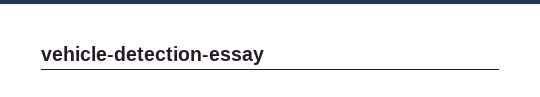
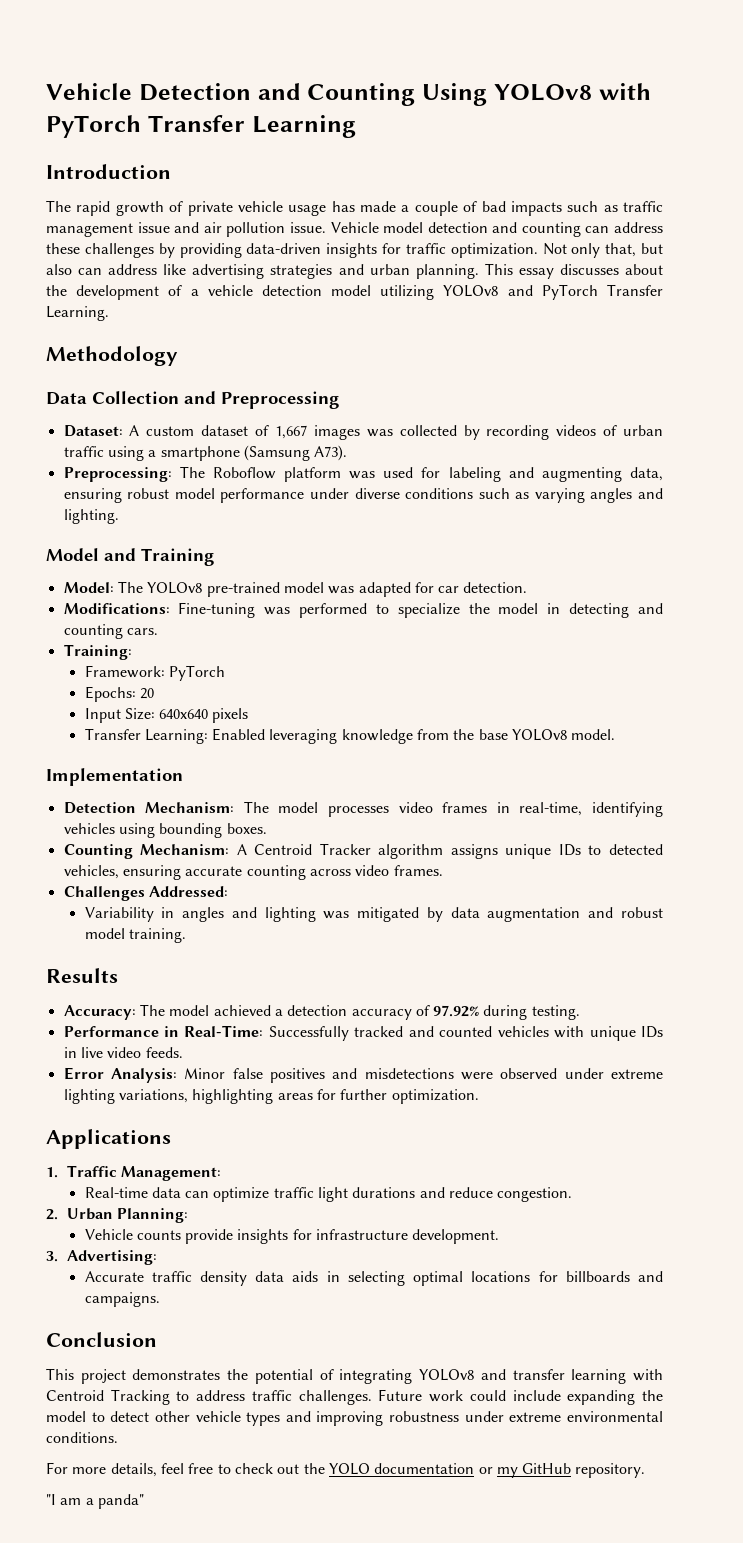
[41,46,264,65] vehicle-detection-essay -> [46,83,651,106] [46,115,356,138] [46,164,171,179] [46,200,663,216] [46,222,663,237] [46,243,664,258] [46,263,663,279] [46,284,663,300] [46,306,109,321] [46,346,178,366] [46,391,339,409] [63,425,663,440] [63,445,348,461] [63,466,663,482] [63,488,663,503] [63,509,119,524] [46,548,214,566] [63,581,528,597] [63,602,664,618] [63,624,158,639] [63,644,132,660] [84,665,225,681] [84,686,154,702] [84,708,249,723] [84,728,616,744] [46,768,183,786] [63,801,664,817] [63,823,267,838] [63,843,663,859] [63,865,443,880] [63,886,228,901] [84,907,663,922] [84,928,186,943] [46,968,118,983] [63,1004,580,1020] [63,1025,663,1041] [63,1047,183,1058] [63,1067,663,1083] [63,1089,479,1104] [46,1129,171,1149] [46,1165,222,1181] [84,1187,573,1202] [46,1208,189,1223] [84,1229,500,1244] [46,1250,157,1265] [84,1271,663,1286] [84,1292,160,1307] [46,1332,157,1347] [46,1368,664,1384] [46,1389,664,1405] [46,1411,663,1426] [46,1432,118,1443] [46,1462,646,1478] [46,1494,144,1509] Vehicle Detection and Counting Using YOLOv8 with PyTorch Transfer Learning // Introduction // The rapid growth of private vehicle usage has made a couple of bad impacts such as traffic management issue and air pollution issue. Vehicle model detection and counting can address these challenges by providing data-driven insights for traffic optimization. Not only that, but also can address like advertising strategies and urban planning. This essay discusses about the development of a vehicle detection model utilizing YOLOv8 and PyTorch Transfer Learning. // Methodology // Data Collection and Preprocessing // Dataset: A custom dataset of 1,667 images was collected by recording videos of urban traffic using a smartphone (Samsung A73). // Preprocessing: The Roboflow platform was used for labeling and augmenting data, ensuring robust model performance under diverse conditions such as varying angles and lighting. // Model and Training // Model: The YOLOv8 pre-trained model was adapted for car detection. // Modifications: Fine-tuning was performed to specialize the model in detecting and counting cars. // Training: // Framework: PyTorch // Epochs: 20 // Input Size: 640x640 pixels // Transfer Learning: Enabled leveraging knowledge from the base YOLOv8 model. // Implementation // Detection Mechanism: The model processes video frames in real-time, identifying vehicles using bounding boxes. // Counting Mechanism: A Centroid Tracker algorithm assigns unique IDs to detected vehicles, ensuring accurate counting across video frames. // Challenges Addressed: // Variability in angles and lighting was mitigated by data augmentation and robust model training. // Results // Accuracy: The model achieved a detection accuracy of 97.92% during testing. // Performance in Real-Time: Successfully tracked and counted vehicles with unique IDs in live video feeds. // Error Analysis: Minor false positives and misdetections were observed under extreme lighting variations, highlighting areas for further optimization. // Applications // 1. Traffic Management: // Real-time data can optimize traffic light durations and reduce congestion. // 2. Urban Planning: // Vehicle counts provide insights for infrastructure development. // 3. Advertising: // Accurate traffic density data aids in selecting optimal locations for billboards and campaigns. // Conclusion // This project demonstrates the potential of integrating YOLOv8 and transfer learning with Centroid Tracking to address traffic challenges. Future work could include expanding the model to detect other vehicle types and improving robustness under extreme environmental conditions. // For more details, feel free to check out the YOLO documentation or my GitHub repository. // "I am a panda"

